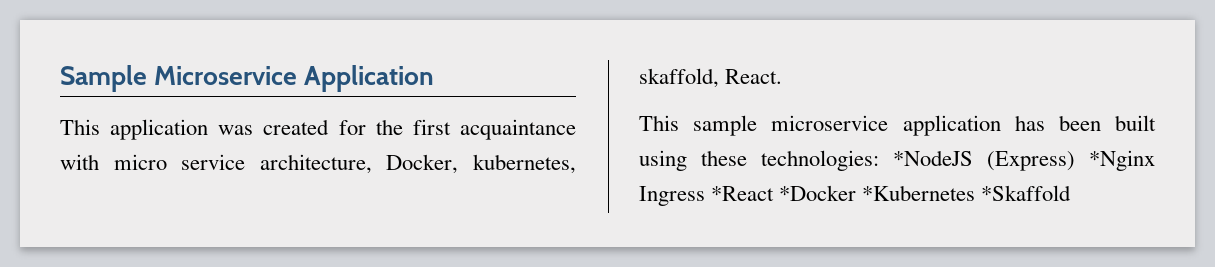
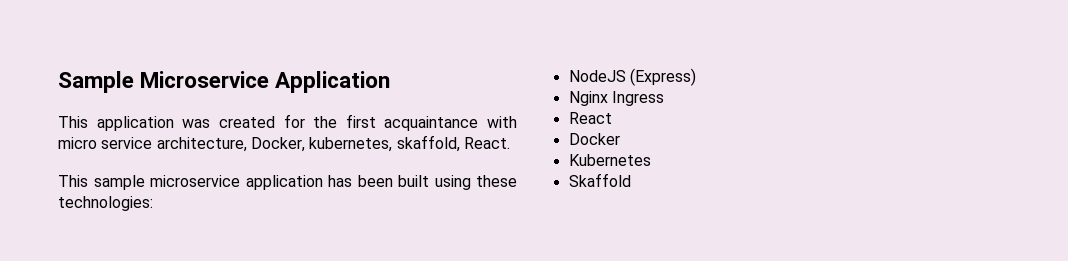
[893,150,973,166] *NodeJS -> [568,70,626,82] // NodeJS
[1089,150,1155,171] *Nginx -> [568,91,608,106] // Nginx
[711,185,1072,201] *React *Docker *Kubernetes *Skaffold -> [568,112,612,124] [568,133,620,145] [568,154,651,166] [568,173,631,187] // React // Docker // Kubernetes // Skaffold

